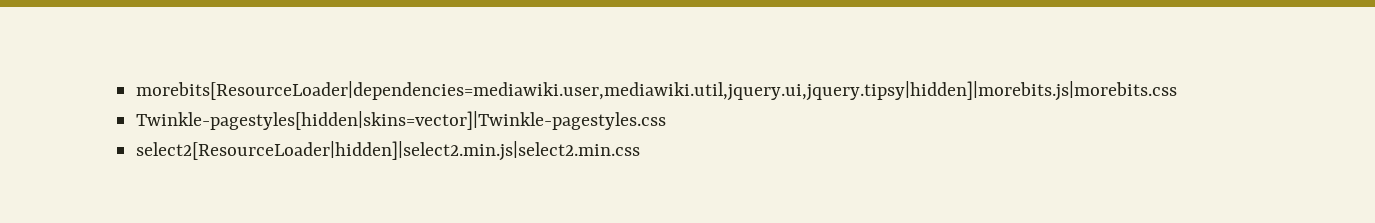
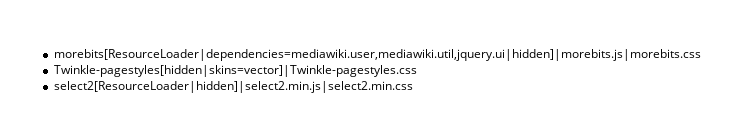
[136,81,1178,101] morebits[ResourceLoader|dependencies=mediawiki.user,mediawiki.util,jquery.ui,jquery.tipsy|hidden]|morebits.js|morebits.css -> [53,49,701,61] morebits[ResourceLoader|dependencies=mediawiki.user,mediawiki.util,jquery.ui|hidden]|morebits.js|morebits.css

